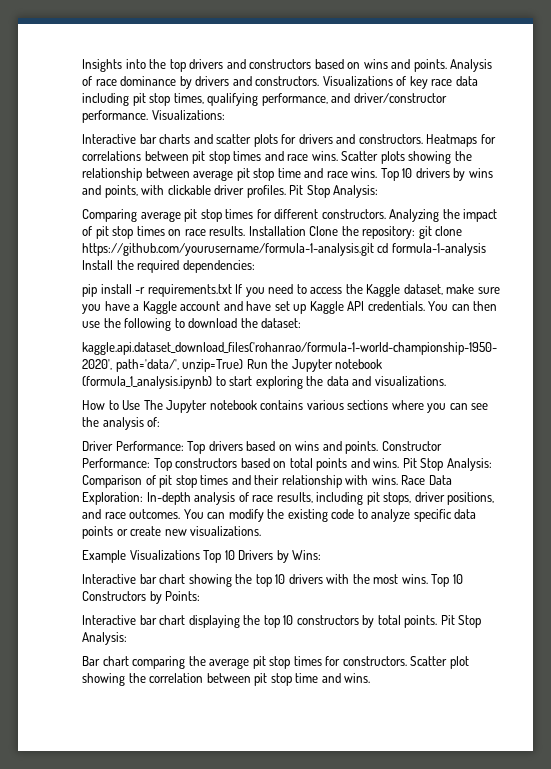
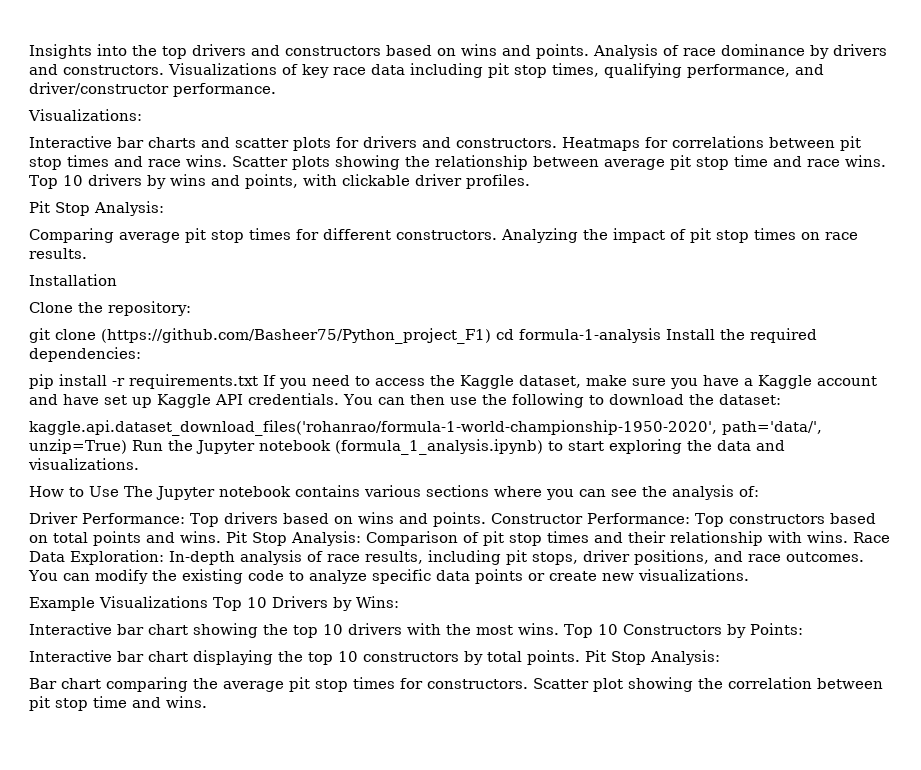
(148, 116) none -> (276, 90) //
(286, 191) none -> (530, 181) //
(246, 231) none -> (87, 253) //
(306, 231) none -> (117, 280) //
(416, 232) none -> (191, 308) //
[82,243,374,256] https://github.com/yourusername/formula-1-analysis.git -> [101,328,491,344] (https://github.com/Basheer75/Python_project_F1)

